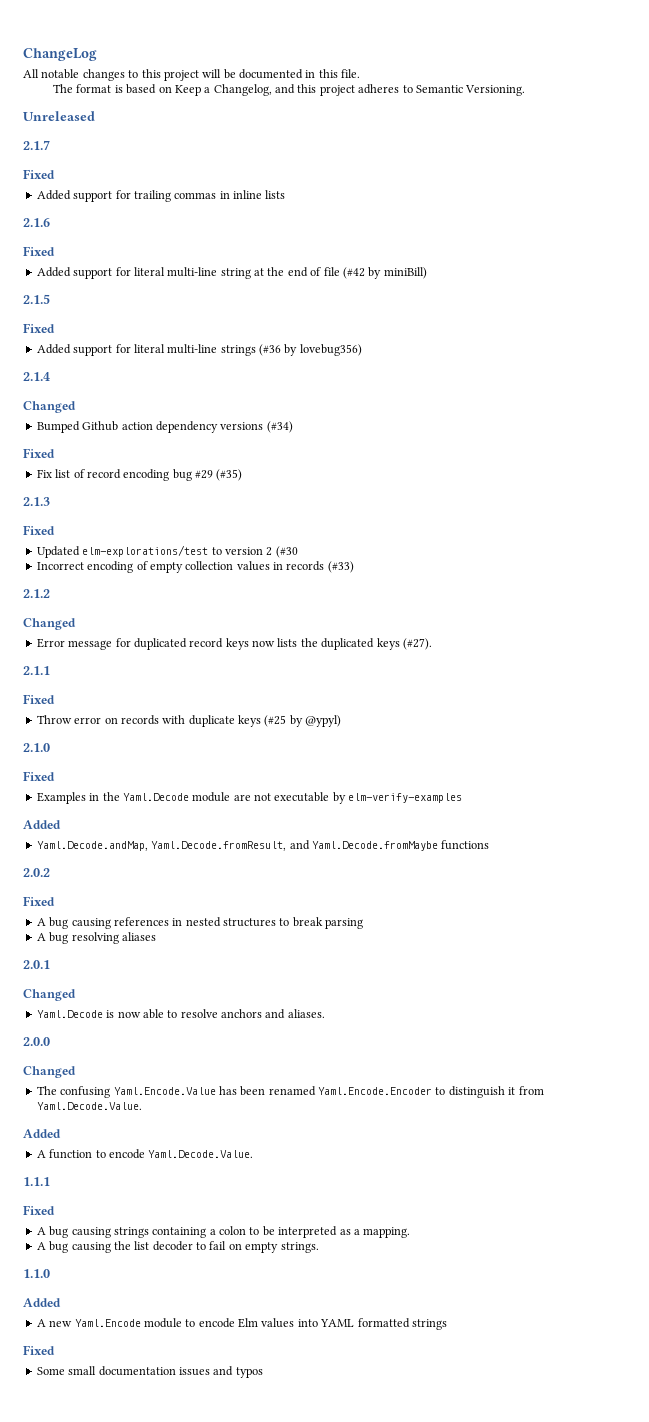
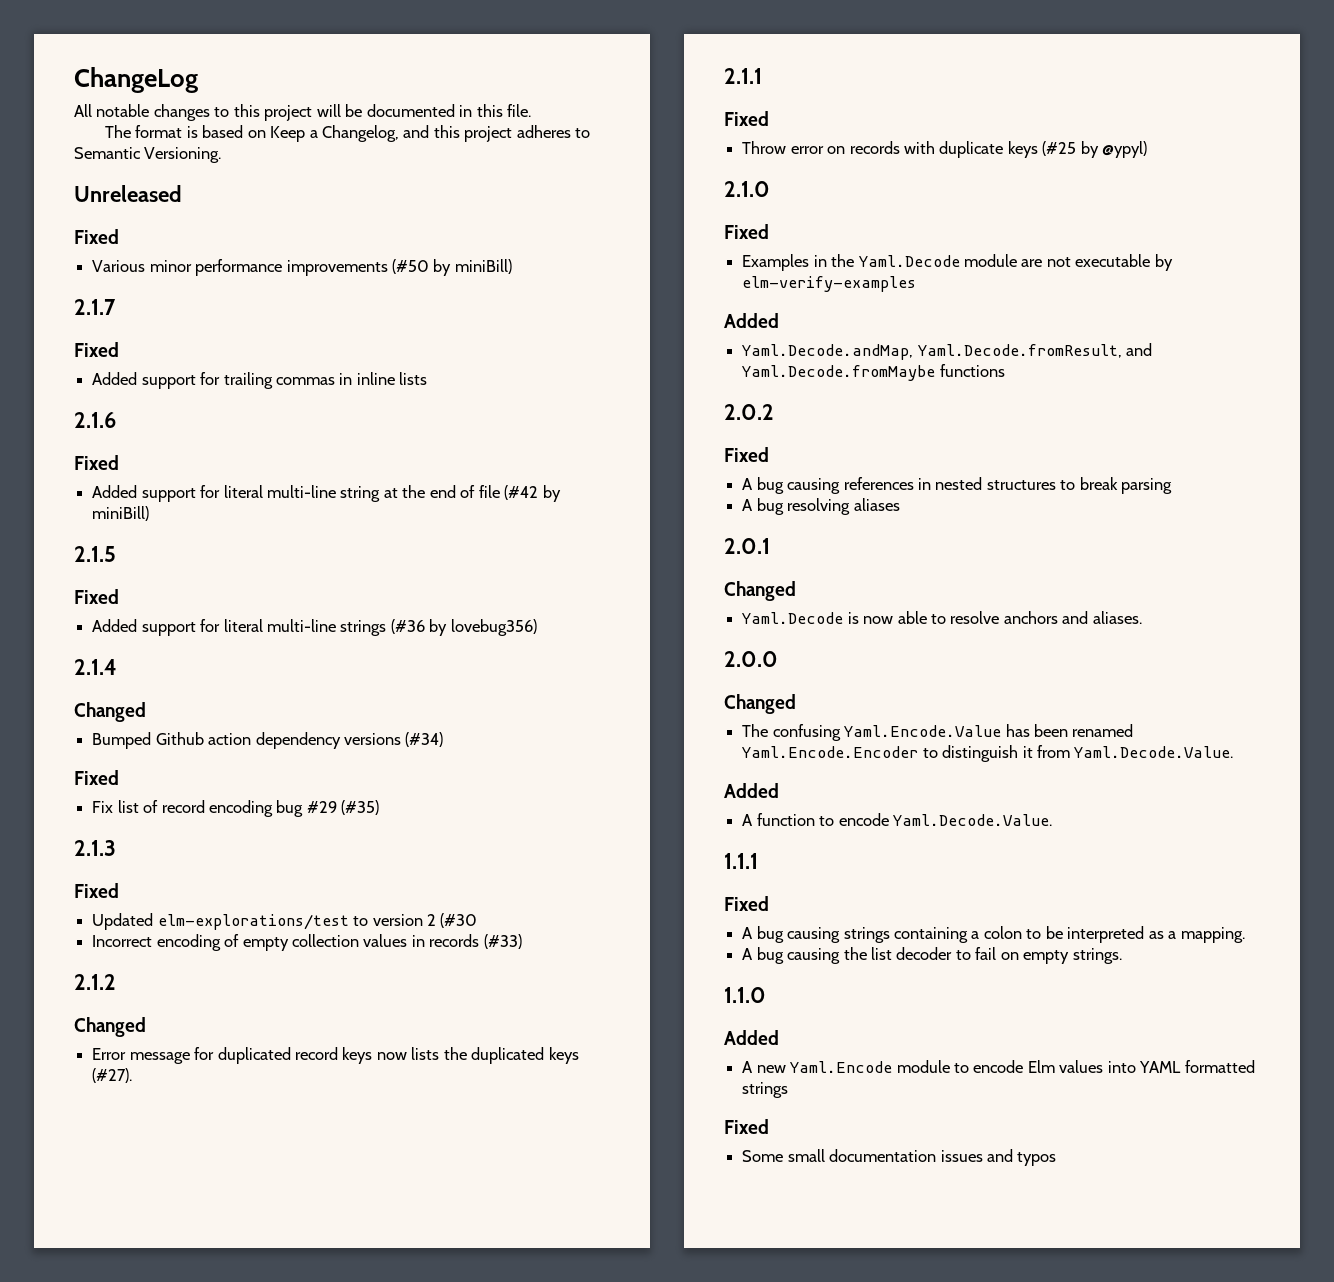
(95, 116) none -> [74,229,119,244] [92,259,512,276] // Fixed // Various minor performance improvements (#50 by miniBill)

